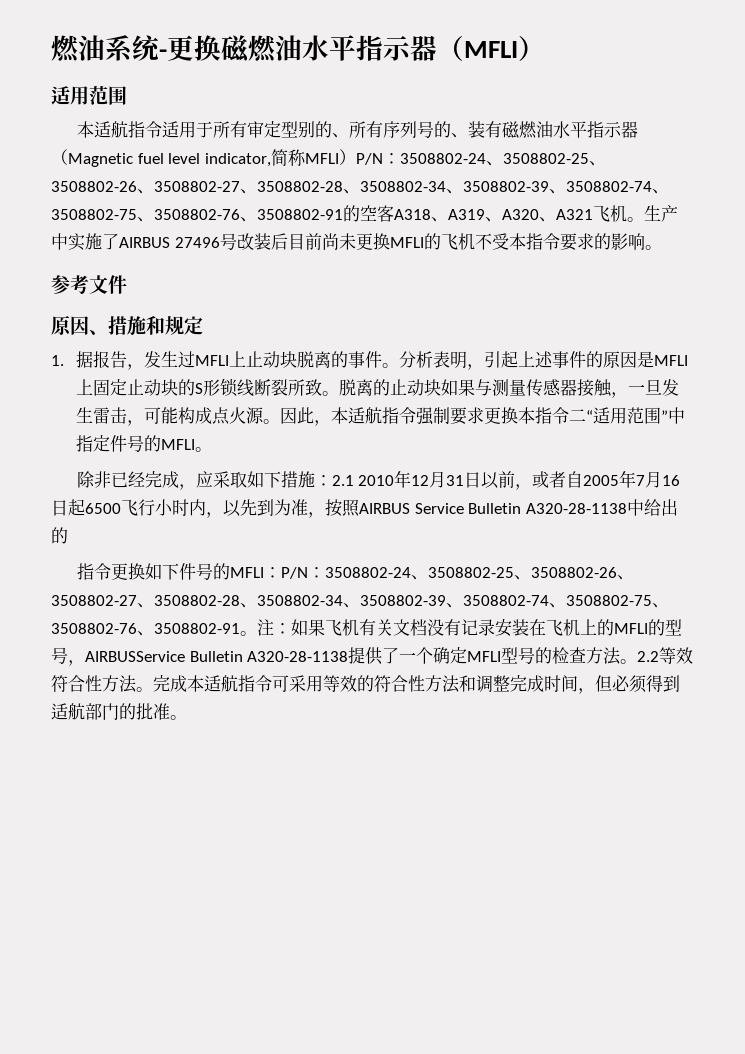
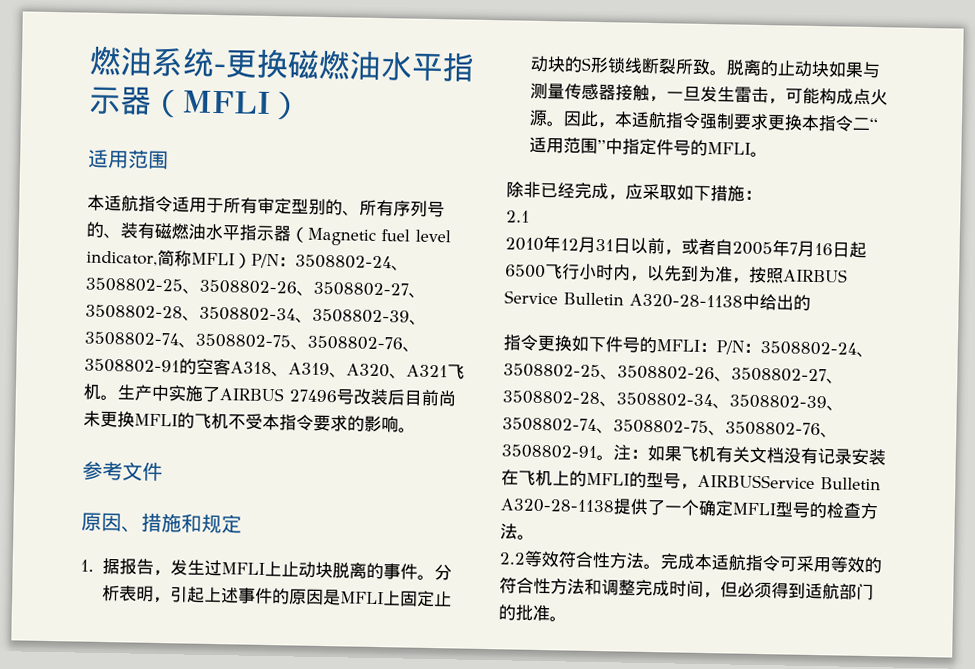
(332, 480) none -> (762, 195) //
(354, 480) none -> (530, 216) //
(638, 661) none -> (535, 537) //

